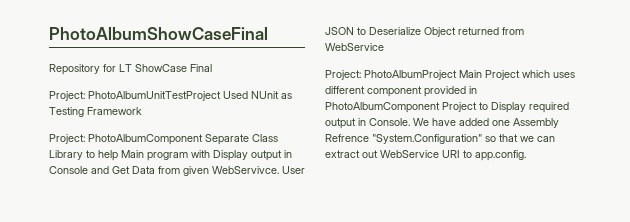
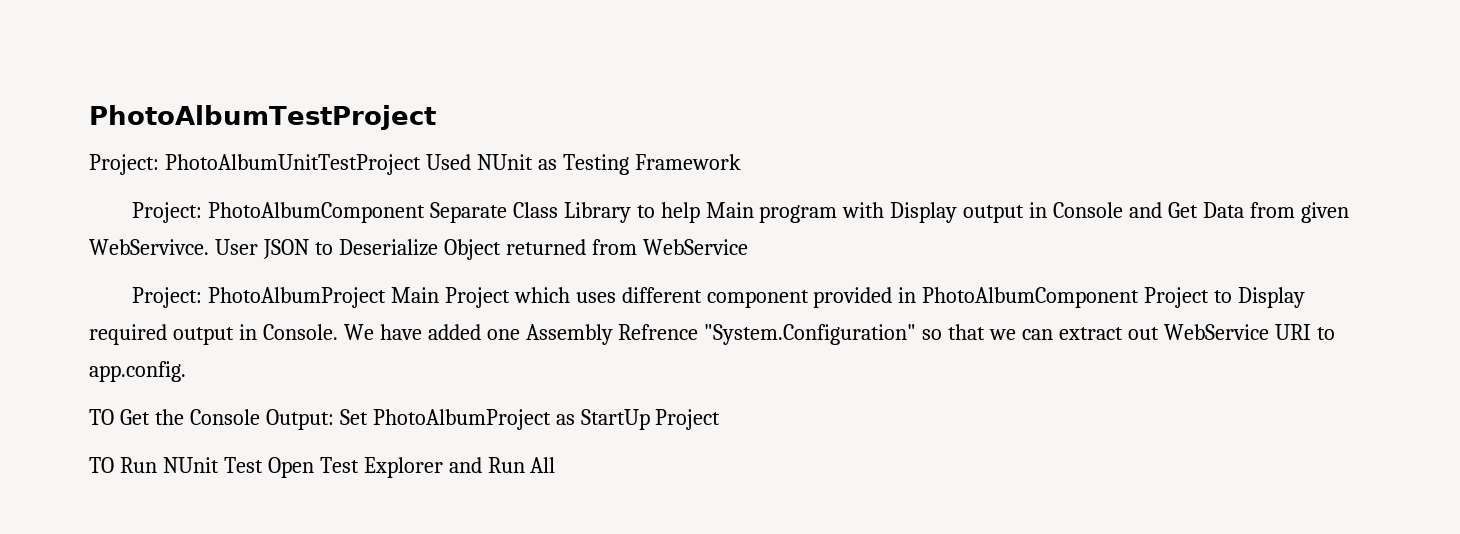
[49,27,268,40] [49,64,212,75] PhotoAlbumShowCaseFinal // Repository for LT ShowCase Final -> [89,105,436,130] PhotoAlbumTestProject
(526, 155) none -> [89,409,721,430] [89,457,556,478] // TO Get the Console Output: Set PhotoAlbumProject as StartUp Project // TO Run NUnit Test Open Test Explorer and Run All

